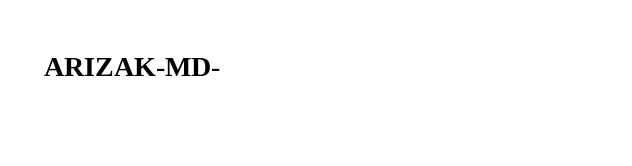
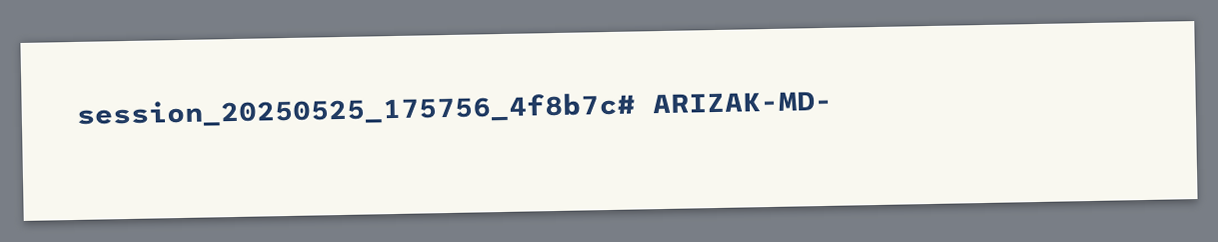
(44, 67) none -> [76,92,635,129] session_20250525_175756_4f8b7c#

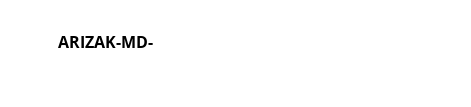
[76,92,635,129] session_20250525_175756_4f8b7c# -> (58, 42) none

